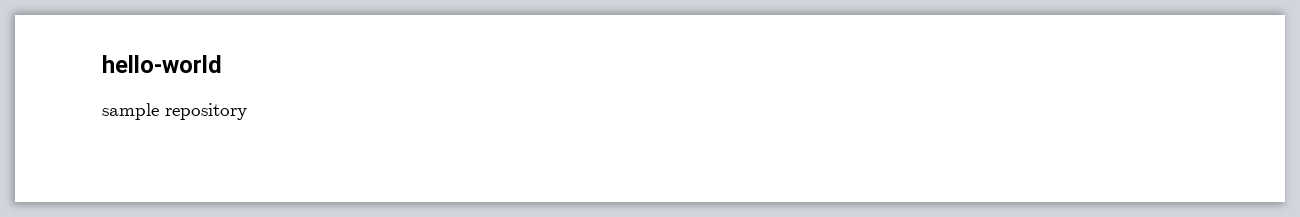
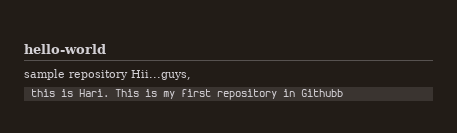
(247, 111) none -> [131,70,191,80] [30,89,343,100] Hii...guys, // this is Hari. This is my first repository in Githubb

